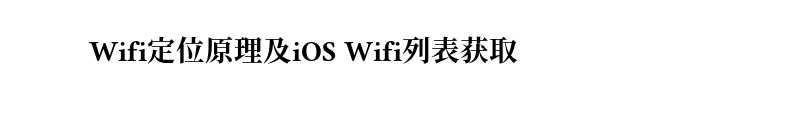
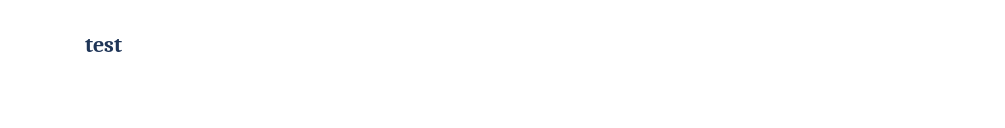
[89,36,518,64] Wifi定位原理及iOS Wifi列表获取 -> [85,39,122,52] test

